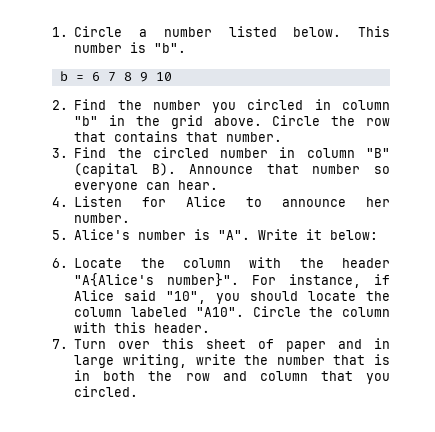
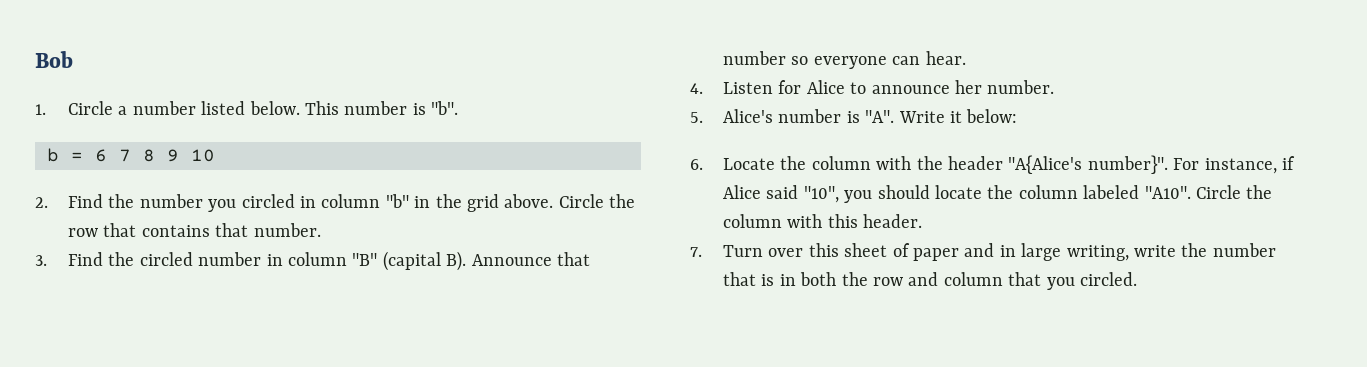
(52, 32) none -> [35,51,73,68] Bob //

